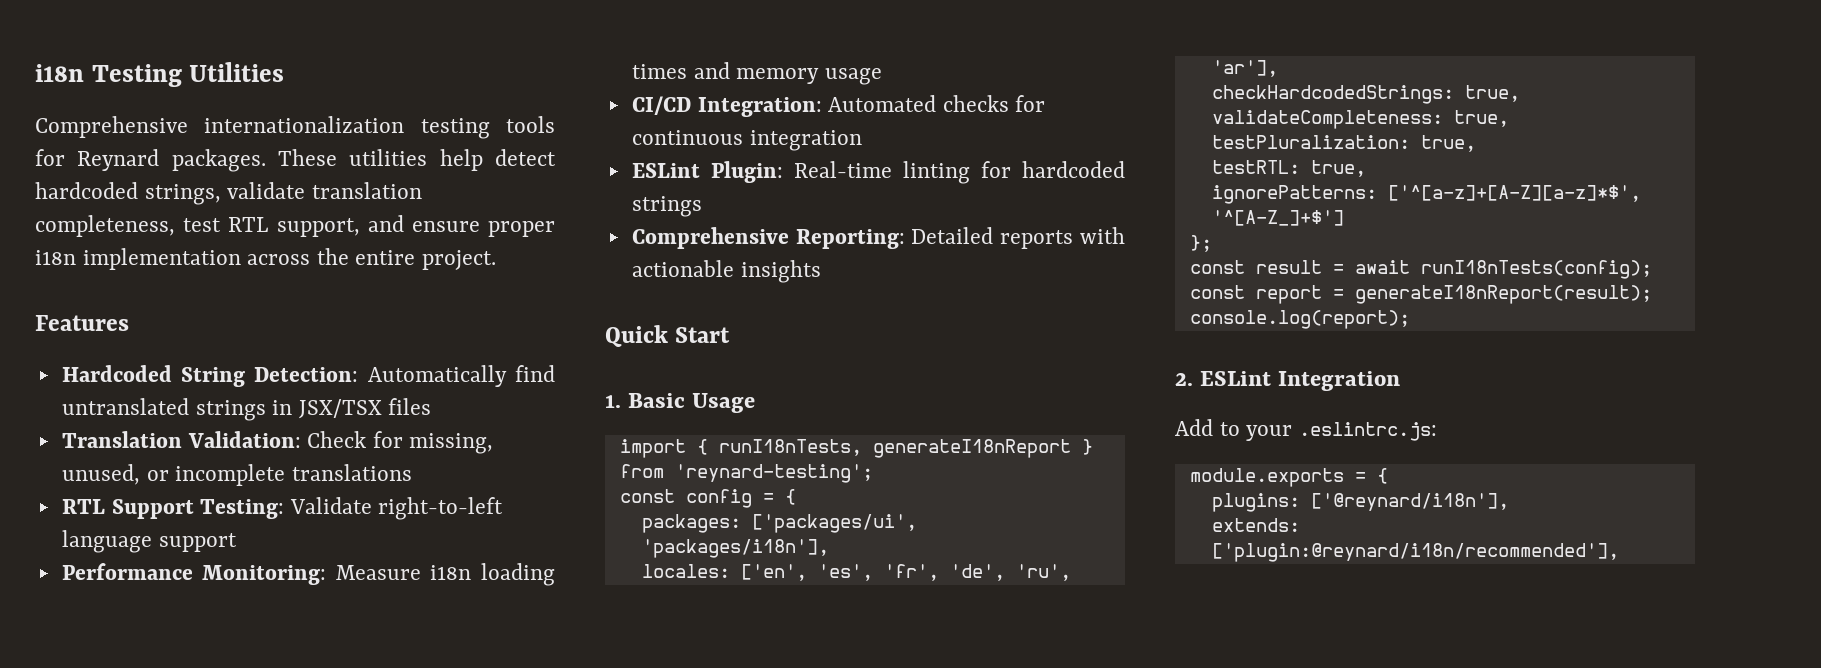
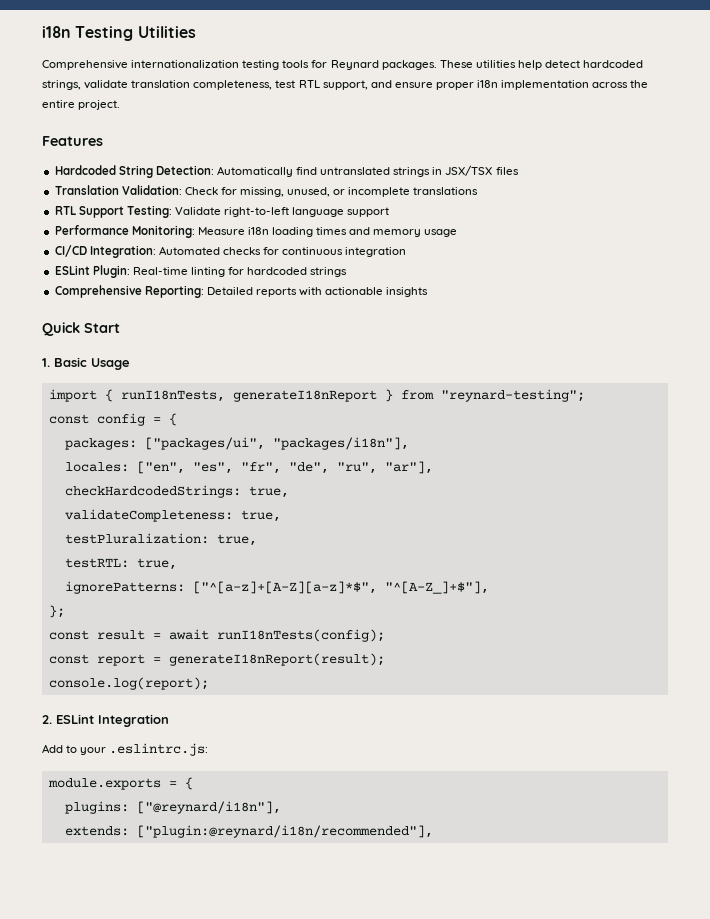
[674,464,873,483] 'reynard-testing'; -> [440,389,585,402] "reynard-testing";
[751,514,917,533] [641,539,829,558] ['packages/ui', 'packages/i18n'], -> [144,437,409,450] ["packages/ui", "packages/i18n"],
[740,564,1071,581] [1211,60,1278,77] ['en', 'es', 'fr', 'de', 'ru', 'ar'], -> [136,461,433,474] ["en", "es", "fr", "de", "ru", "ar"],
[1387,185,1641,202] [1211,210,1344,226] ['^[a-z]+[A-Z][a-z]*$', '^[A-Z_]+$'] -> [192,581,489,594] ["^[a-z]+[A-Z][a-z]*$", "^[A-Z_]+$"],
[1310,493,1509,511] ['@reynard/i18n'], -> [136,801,281,814] ["@reynard/i18n"],
[1211,543,1619,562] ['plugin:@reynard/i18n/recommended'], -> [136,825,433,838] ["plugin:@reynard/i18n/recommended"],

